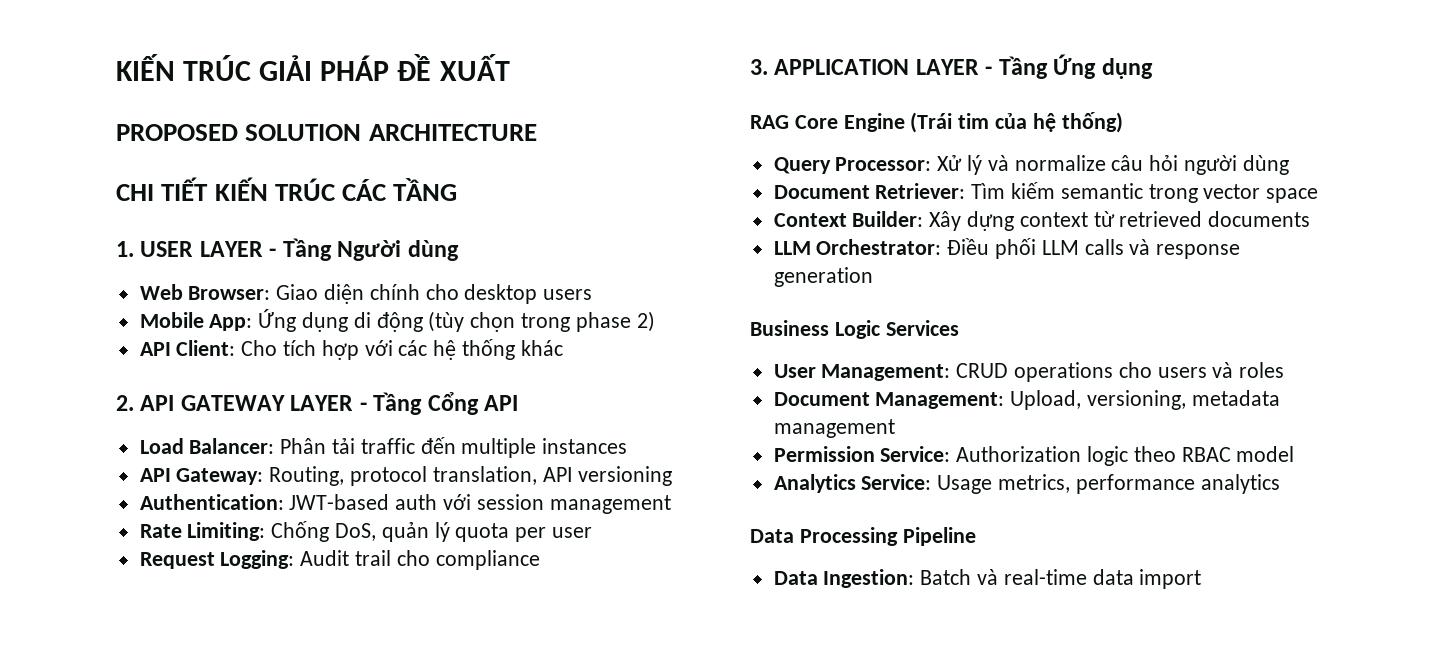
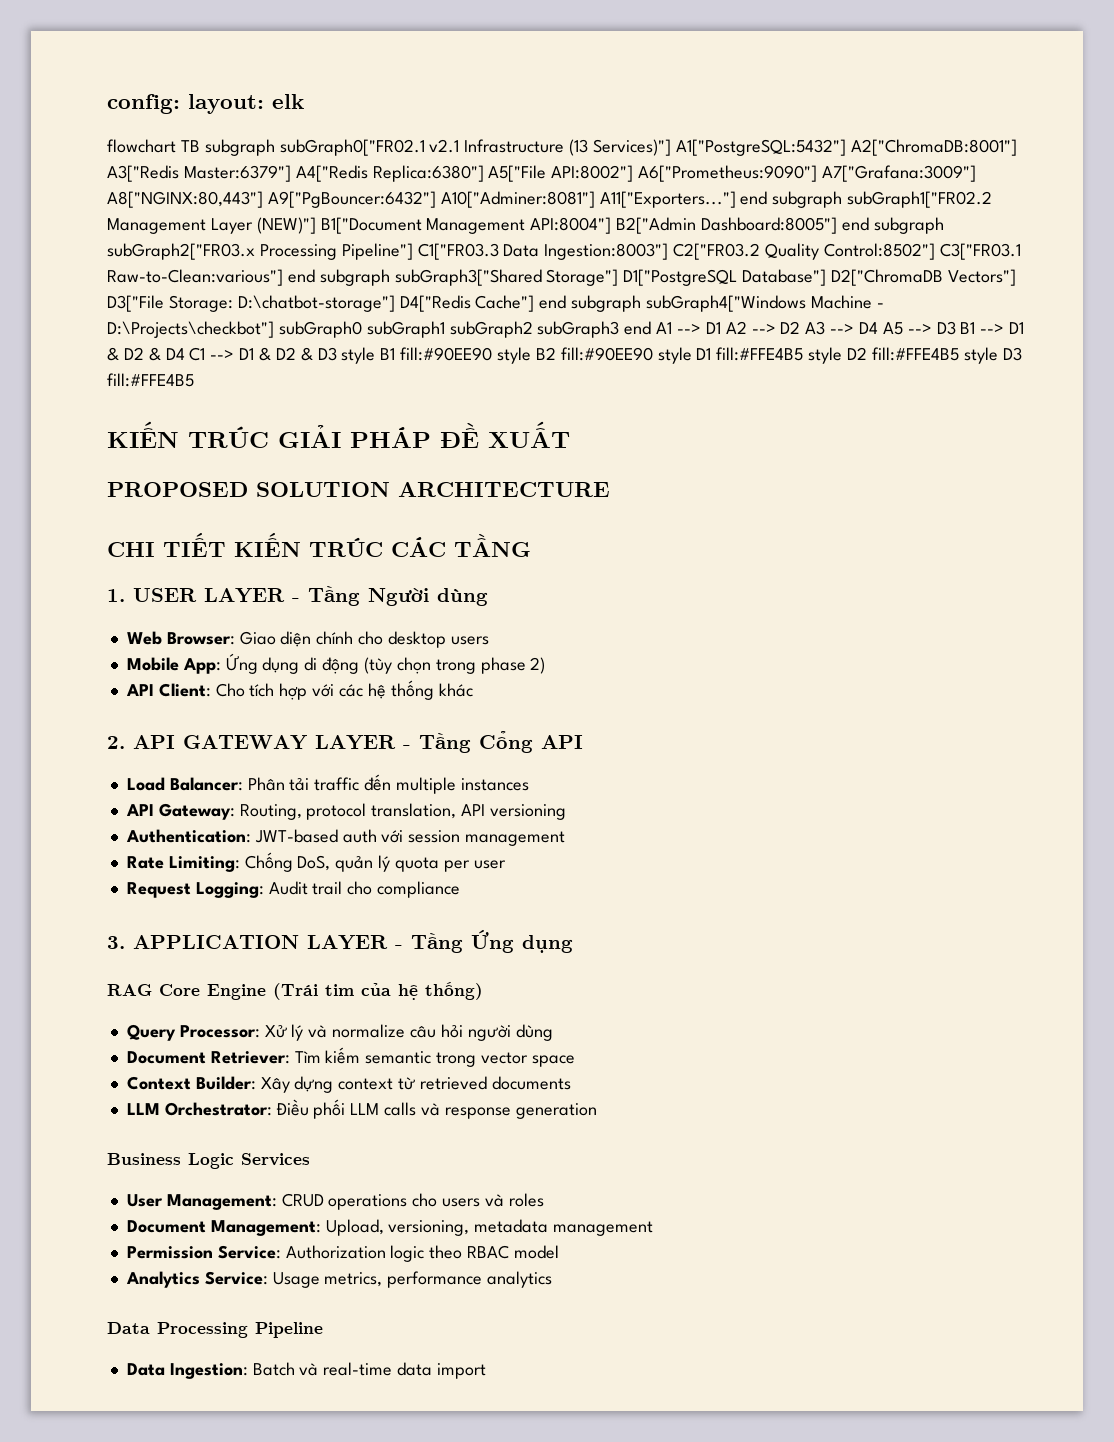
(116, 67) none -> [107,94,304,114] [107,139,1017,156] [107,165,977,182] [107,191,993,208] [107,217,944,234] [107,243,1021,260] [107,269,1016,286] [107,295,884,312] [107,321,1025,338] [107,347,1022,364] [107,373,194,387] config: layout: elk // flowchart TB subgraph subGraph0["FR02.1 v2.1 Infrastructure (13 Services)"] A1["PostgreSQL:5432"] A2["ChromaDB:8001"] A3["Redis Master:6379"] A4["Redis Replica:6380"] A5["File API:8002"] A6["Prometheus:9090"] A7["Grafana:3009"] A8["NGINX:80,443"] A9["PgBouncer:6432"] A10["Adminer:8081"] A11["Exporters..."] end subgraph subGraph1["FR02.2 Management Layer (NEW)"] B1["Document Management API:8004"] B2["Admin Dashboard:8005"] end subgraph subGraph2["FR03.x Processing Pipeline"] C1["FR03.3 Data Ingestion:8003"] C2["FR03.2 Quality Control:8502"] C3["FR03.1 Raw-to-Clean:various"] end subgraph subGraph3["Shared Storage"] D1["PostgreSQL Database"] D2["ChromaDB Vectors"] D3["File Storage: D:\chatbot-storage"] D4["Redis Cache"] end subgraph subGraph4["Windows Machine - D:\Projects\checkbot"] subGraph0 subGraph1 subGraph2 subGraph3 end A1 --> D1 A2 --> D2 A3 --> D4 A5 --> D3 B1 --> D1 & D2 & D4 C1 --> D1 & D2 & D3 style B1 fill:#90EE90 style B2 fill:#90EE90 style D1 fill:#FFE4B5 style D2 fill:#FFE4B5 style D3 fill:#FFE4B5 //

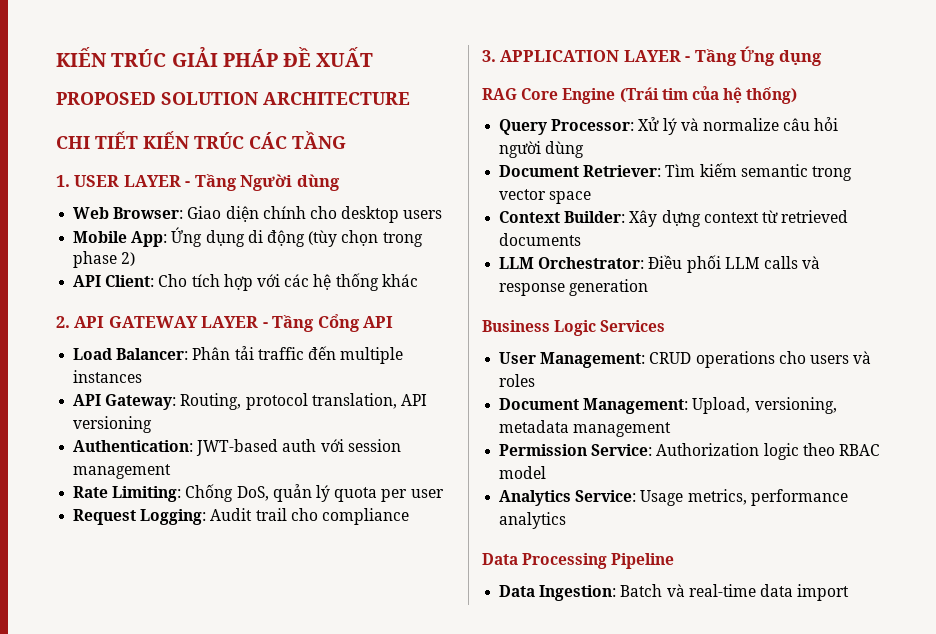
[107,94,304,114] [107,139,1017,156] [107,165,977,182] [107,191,993,208] [107,217,944,234] [107,243,1021,260] [107,269,1016,286] [107,295,884,312] [107,321,1025,338] [107,347,1022,364] [107,373,194,387] config: layout: elk // flowchart TB subgraph subGraph0["FR02.1 v2.1 Infrastructure (13 Services)"] A1["PostgreSQL:5432"] A2["ChromaDB:8001"] A3["Redis Master:6379"] A4["Redis Replica:6380"] A5["File API:8002"] A6["Prometheus:9090"] A7["Grafana:3009"] A8["NGINX:80,443"] A9["PgBouncer:6432"] A10["Adminer:8081"] A11["Exporters..."] end subgraph subGraph1["FR02.2 Management Layer (NEW)"] B1["Document Management API:8004"] B2["Admin Dashboard:8005"] end subgraph subGraph2["FR03.x Processing Pipeline"] C1["FR03.3 Data Ingestion:8003"] C2["FR03.2 Quality Control:8502"] C3["FR03.1 Raw-to-Clean:various"] end subgraph subGraph3["Shared Storage"] D1["PostgreSQL Database"] D2["ChromaDB Vectors"] D3["File Storage: D:\chatbot-storage"] D4["Redis Cache"] end subgraph subGraph4["Windows Machine - D:\Projects\checkbot"] subGraph0 subGraph1 subGraph2 subGraph3 end A1 --> D1 A2 --> D2 A3 --> D4 A5 --> D3 B1 --> D1 & D2 & D4 C1 --> D1 & D2 & D3 style B1 fill:#90EE90 style B2 fill:#90EE90 style D1 fill:#FFE4B5 style D2 fill:#FFE4B5 style D3 fill:#FFE4B5 // -> (56, 57) none

